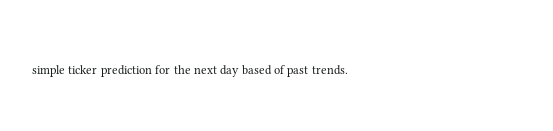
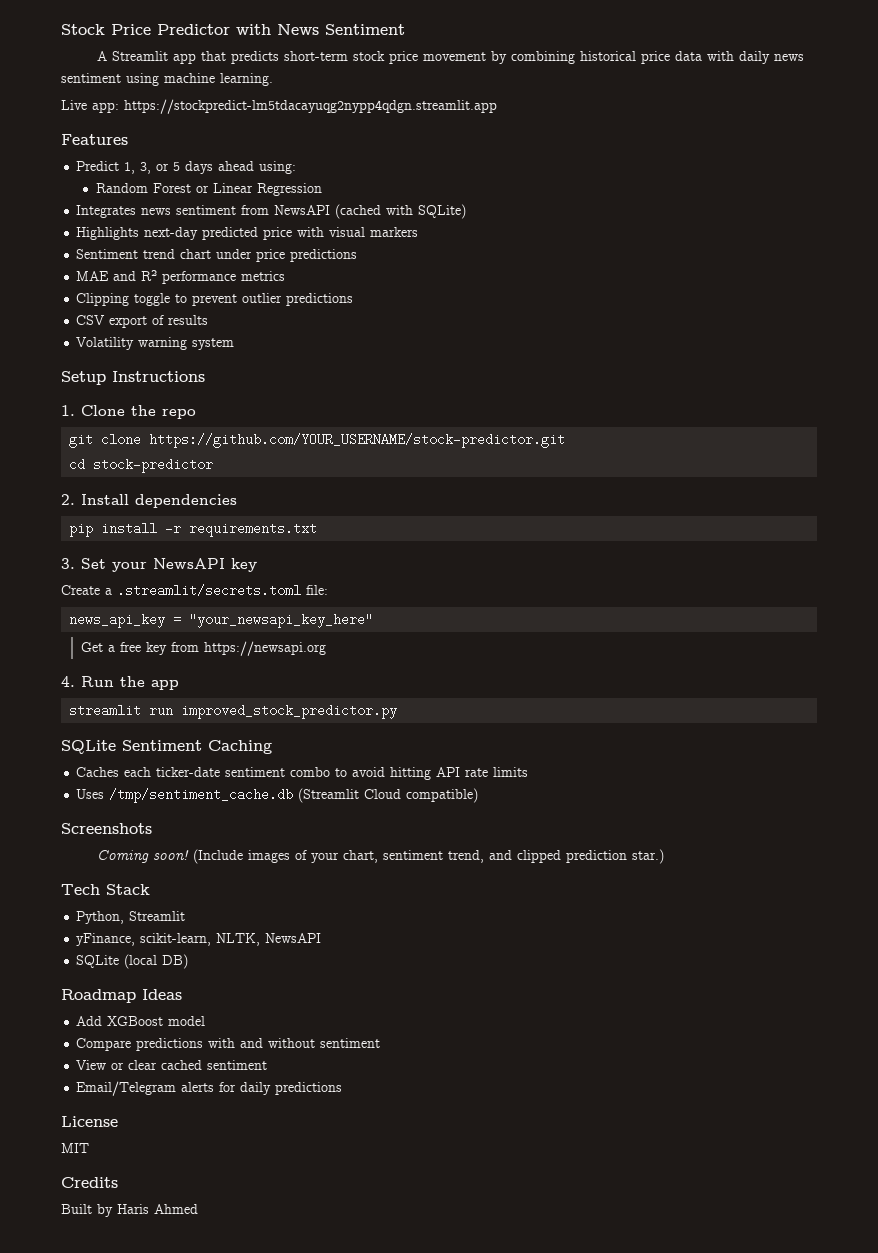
[32,65,348,77] simple ticker prediction for the next day based of past trends. -> [61,24,405,35] [97,51,805,64] [61,73,273,86] [61,99,497,114] [61,134,128,145] [76,161,297,174] [96,183,323,196] [76,204,467,219] [76,227,419,240] [76,249,358,262] [76,270,286,284] [76,293,354,306] [76,315,209,328] [76,337,235,350] [61,371,205,385] [61,405,196,419] [69,433,566,448] [69,458,214,473] [61,494,237,508] [69,522,318,537] [61,558,257,572] [61,584,328,597] [69,613,374,628] [80,641,326,656] [61,676,179,690] [69,704,398,719] [61,740,272,754] [76,767,529,780] [76,788,479,803] [61,823,152,834] [97,849,665,864] [61,884,150,895] [76,911,186,924] [76,933,322,946] [76,954,189,969] [61,989,182,1003] [76,1016,206,1026] [76,1038,381,1051] [76,1060,268,1070] [76,1081,343,1096] [61,1116,118,1127] [61,1143,89,1153] [61,1177,118,1188] [61,1204,198,1217] Stock Price Predictor with News Sentiment // A Streamlit app that predicts short-term stock price movement by combining historical price data with daily news sentiment using machine learning. // Live app: https://stockpredict-lm5tdacayuqg2nypp4qdgn.streamlit.app // Features // Predict 1, 3, or 5 days ahead using: // Random Forest or Linear Regression // Integrates news sentiment from NewsAPI (cached with SQLite) // Highlights next-day predicted price with visual markers // Sentiment trend chart under price predictions // MAE and R² performance metrics // Clipping toggle to prevent outlier predictions // CSV export of results // Volatility warning system // Setup Instructions // 1. Clone the repo // git clone https://github.com/YOUR_USERNAME/stock-predictor.git // cd stock-predictor // 2. Install dependencies // pip install -r requirements.txt // 3. Set your NewsAPI key // Create a .streamlit/secrets.toml file: // news_api_key = "your_newsapi_key_here" // Get a free key from https://newsapi.org // 4. Run the app // streamlit run improved_stock_predictor.py // SQLite Sentiment Caching // Caches each ticker-date sentiment combo to avoid hitting API rate limits // Uses /tmp/sentiment_cache.db (Streamlit Cloud compatible) // Screenshots // Coming soon! (Include images of your chart, sentiment trend, and clipped prediction star.) // Tech Stack // Python, Streamlit // yFinance, scikit-learn, NLTK, NewsAPI // SQLite (local DB) // Roadmap Ideas // Add XGBoost model // Compare predictions with and without sentiment // View or clear cached sentiment // Email/Telegram alerts for daily predictions // License // MIT // Credits // Built by Haris Ahmed

